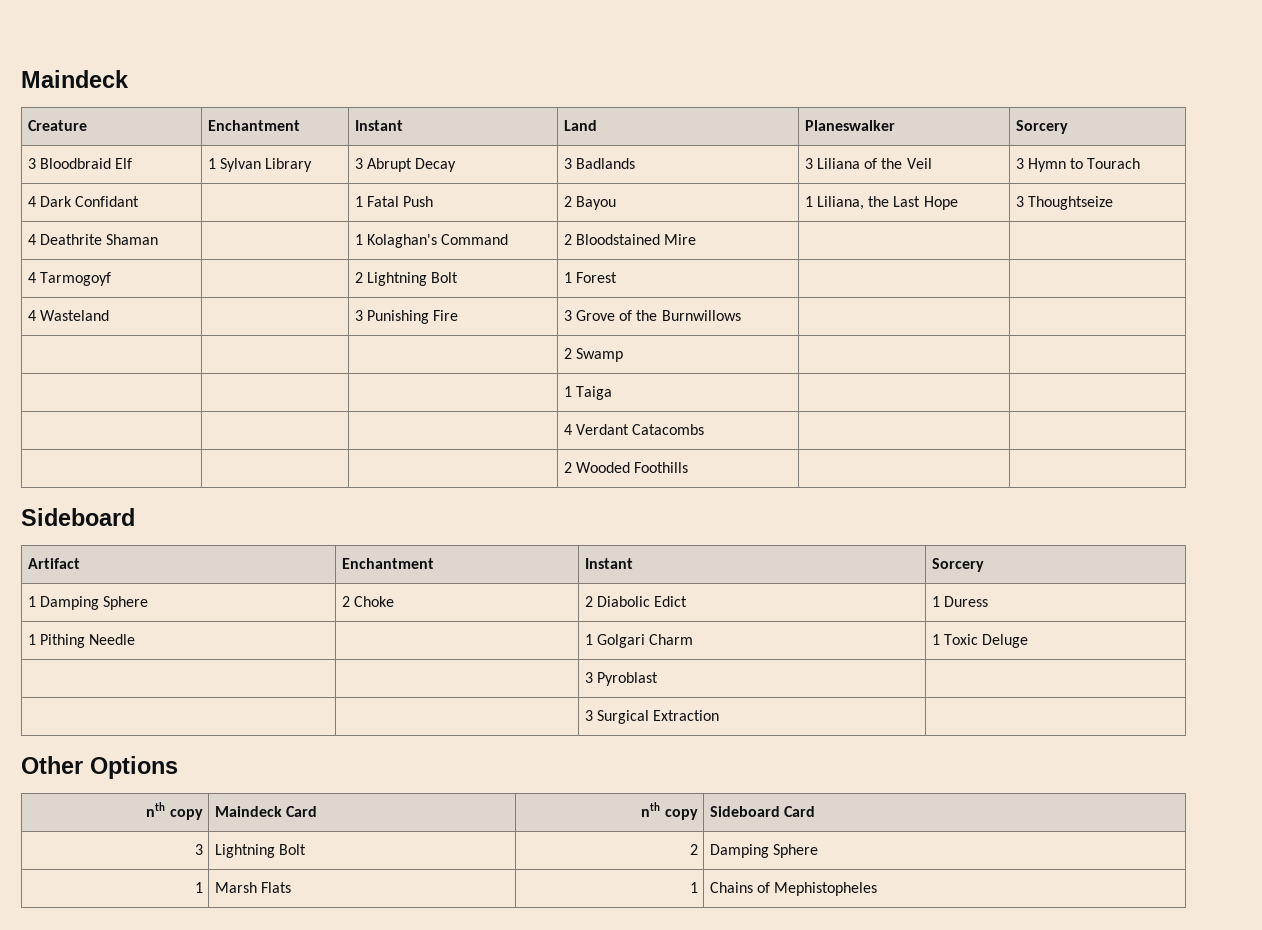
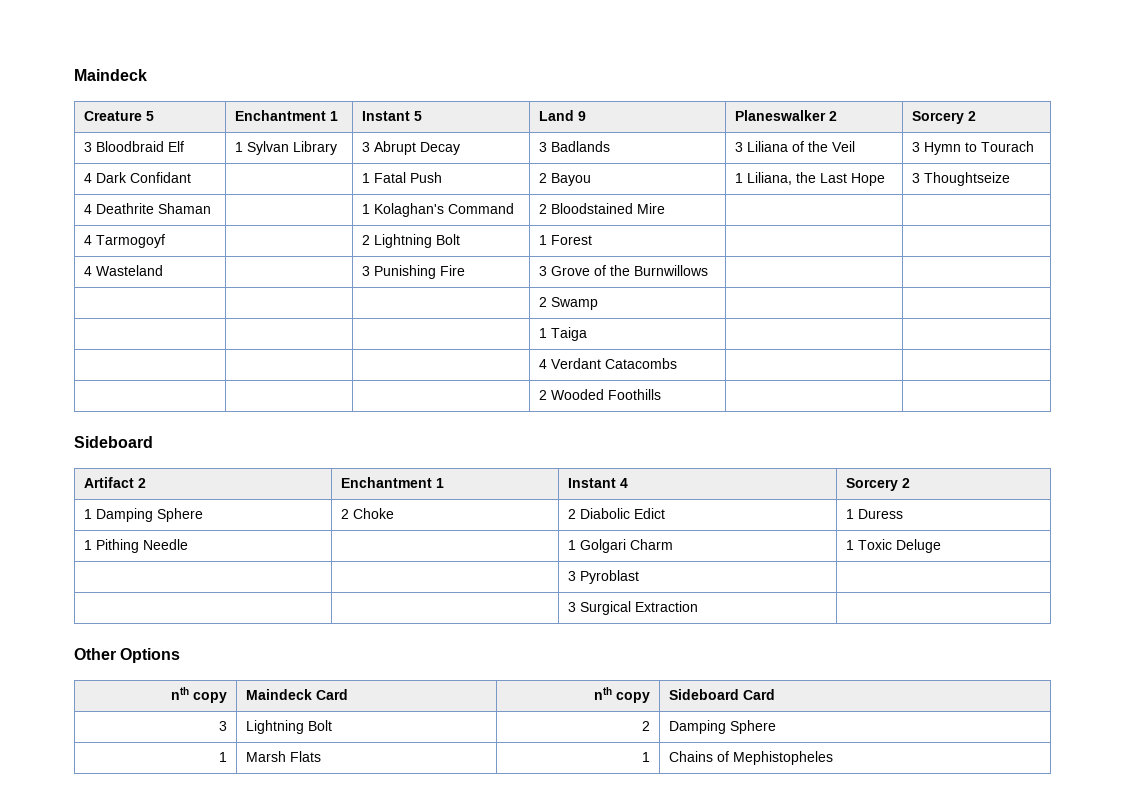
[207,120,300,131] [354,120,403,131] | Enchantment | Instant -> [145,111,154,121] [234,110,338,121] [361,111,422,121] 5 | Enchantment 1 | Instant 5
(597, 125) none -> [577,111,586,121] 9
[1015,120,1068,134] | Sorcery -> [828,111,837,121] [911,111,976,124] 2 | Sorcery 2
[341,558,434,569] [584,558,633,569] [931,558,984,572] | Enchantment | Instant | Sorcery -> [137,478,146,488] [340,477,444,488] [567,478,628,488] [845,478,910,491] 2 | Enchantment 1 | Instant 4 | Sorcery 2

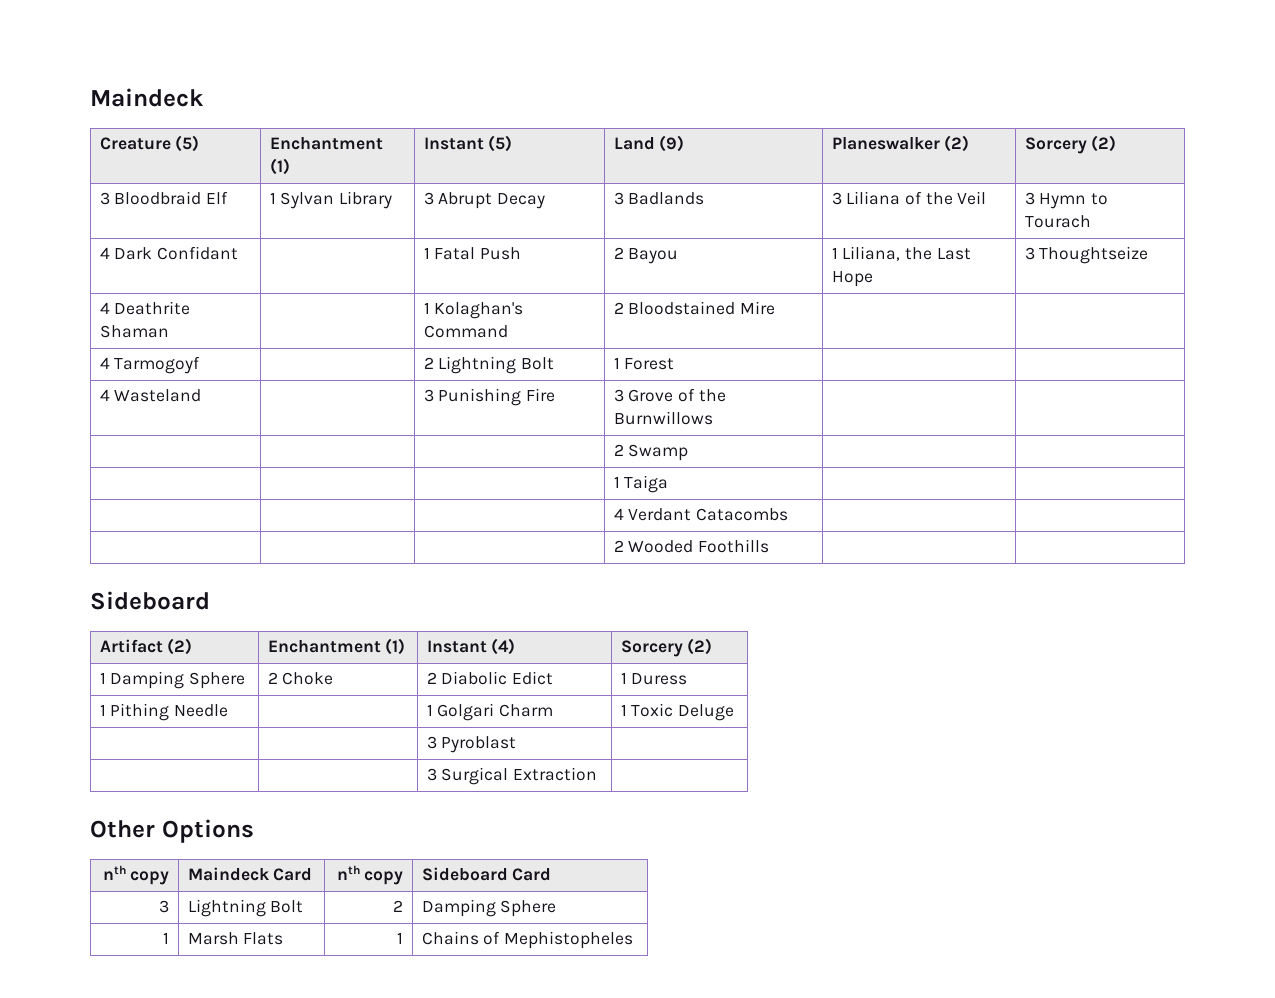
[145,111,154,121] [234,110,338,121] [361,111,422,121] 5 | Enchantment 1 | Instant 5 -> [175,135,200,152] [269,137,383,150] [269,158,290,175] [423,135,513,152] (5) | Enchantment (1) | Instant (5)
[577,111,586,121] 9 -> [659,135,685,152] (9)
[828,111,837,121] [911,111,976,124] 2 | Sorcery 2 -> [944,135,970,152] [1024,135,1117,154] (2) | Sorcery (2)
[137,478,146,488] [340,477,444,488] [567,478,628,488] [845,478,910,491] 2 | Enchantment 1 | Instant 4 | Sorcery 2 -> [167,638,193,655] [267,638,406,655] [426,638,516,655] [620,638,713,657] (2) | Enchantment (1) | Instant (4) | Sorcery (2)

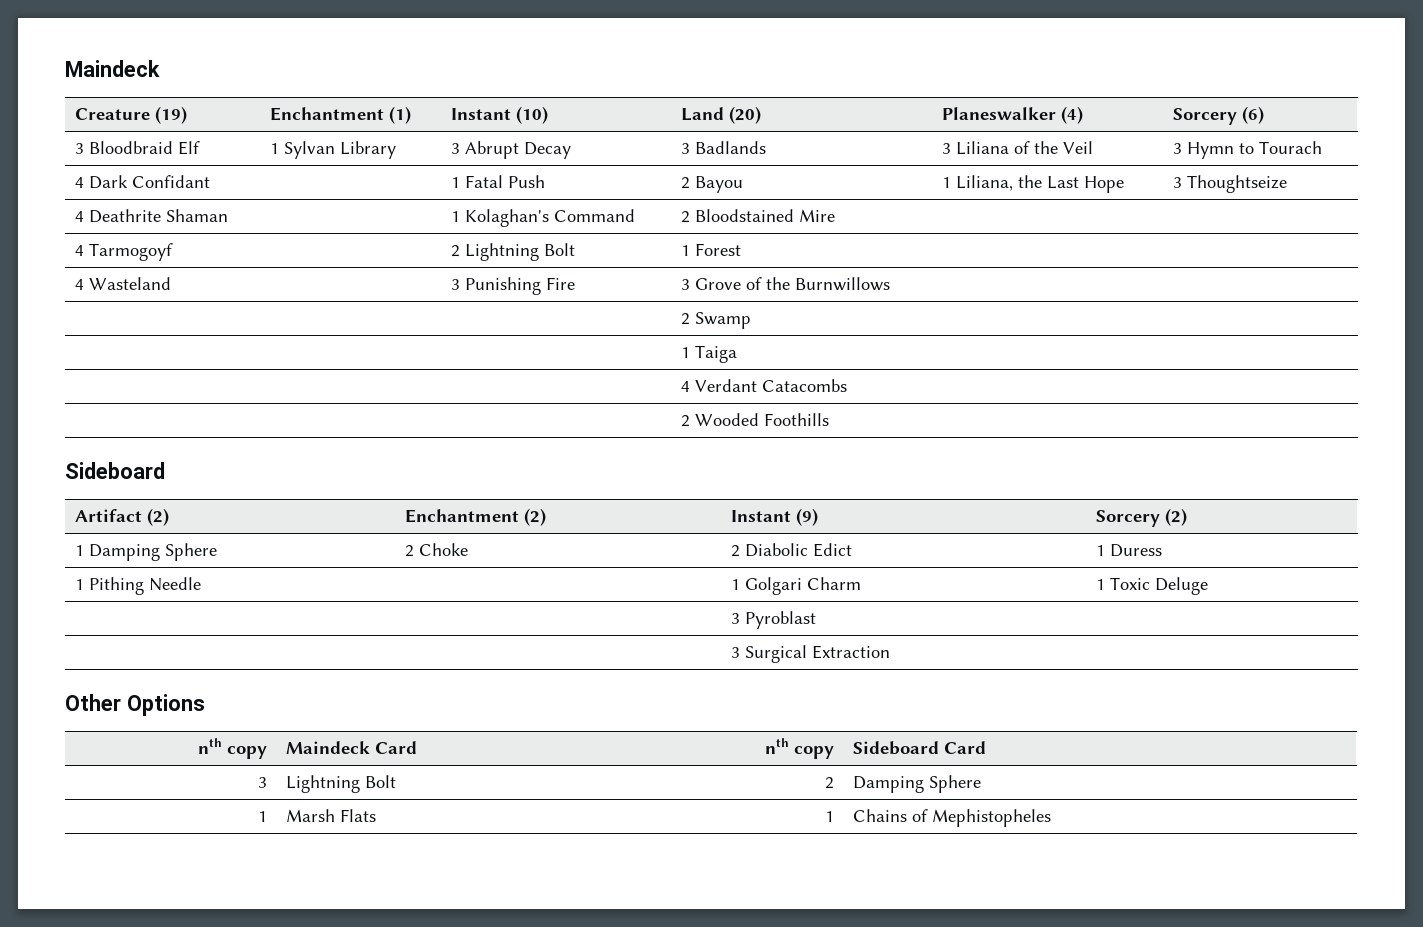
[175,135,200,152] [269,137,383,150] [269,158,290,175] [423,135,513,152] (5) | Enchantment (1) | Instant (5) -> [155,106,188,124] [270,106,412,124] [451,106,549,124] (19) | Enchantment (1) | Instant (10)
[659,135,685,152] (9) -> [729,106,762,124] (20)
[944,135,970,152] [1024,135,1117,154] (2) | Sorcery (2) -> [1061,106,1084,124] [1173,106,1265,125] (4) | Sorcery (6)
[385,638,406,655] [426,638,516,655] (1) | Instant (4) -> [524,508,547,526] [731,508,819,526] (2) | Instant (9)

